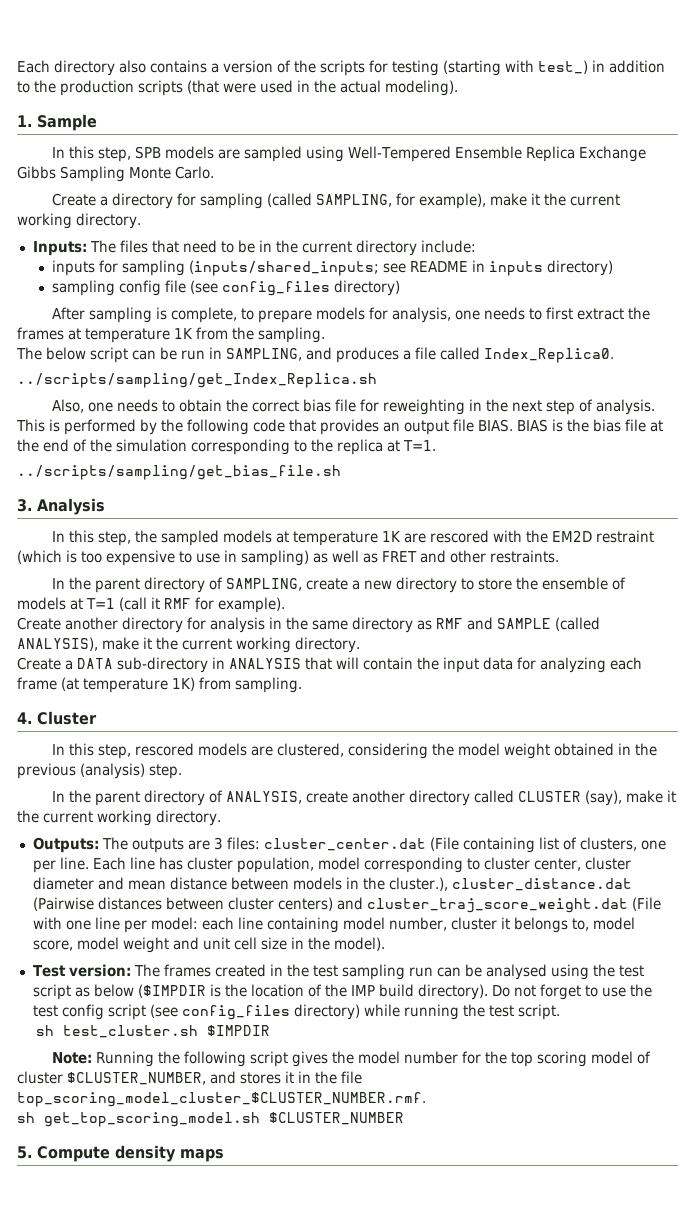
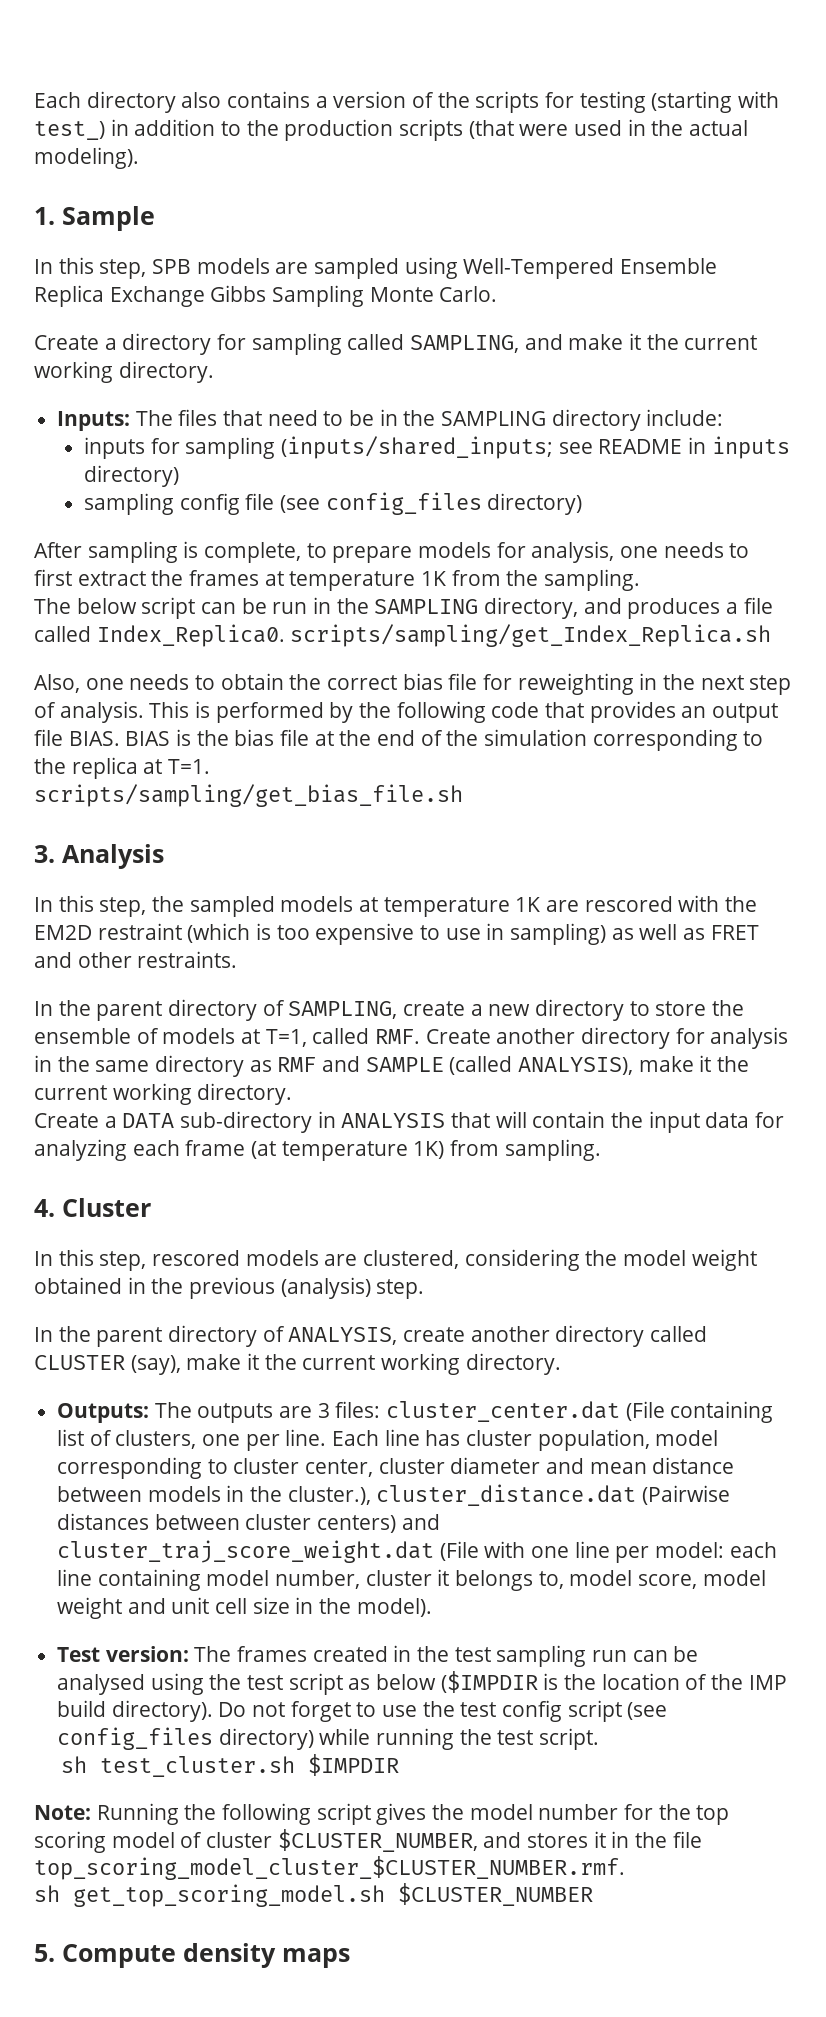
[267,193,487,209] (called SAMPLING, for example), -> [347,334,563,353] called SAMPLING, and
[301,241,352,253] current -> [441,411,547,426] SAMPLING
[226,348,302,361] SAMPLING, -> [336,597,579,619] the SAMPLING directory,
[17,373,377,388] // ../scripts/sampling/get_Index_Replica.sh -> [290,624,772,647] scripts/sampling/get_Index_Replica.sh
[17,465,341,480] ../scripts/sampling/get_bias_file.sh -> [34,784,463,807] scripts/sampling/get_bias_file.sh
[86,597,285,613] T=1 (call it RMF for example). // -> [265,1028,421,1047] T=1, called RMF.

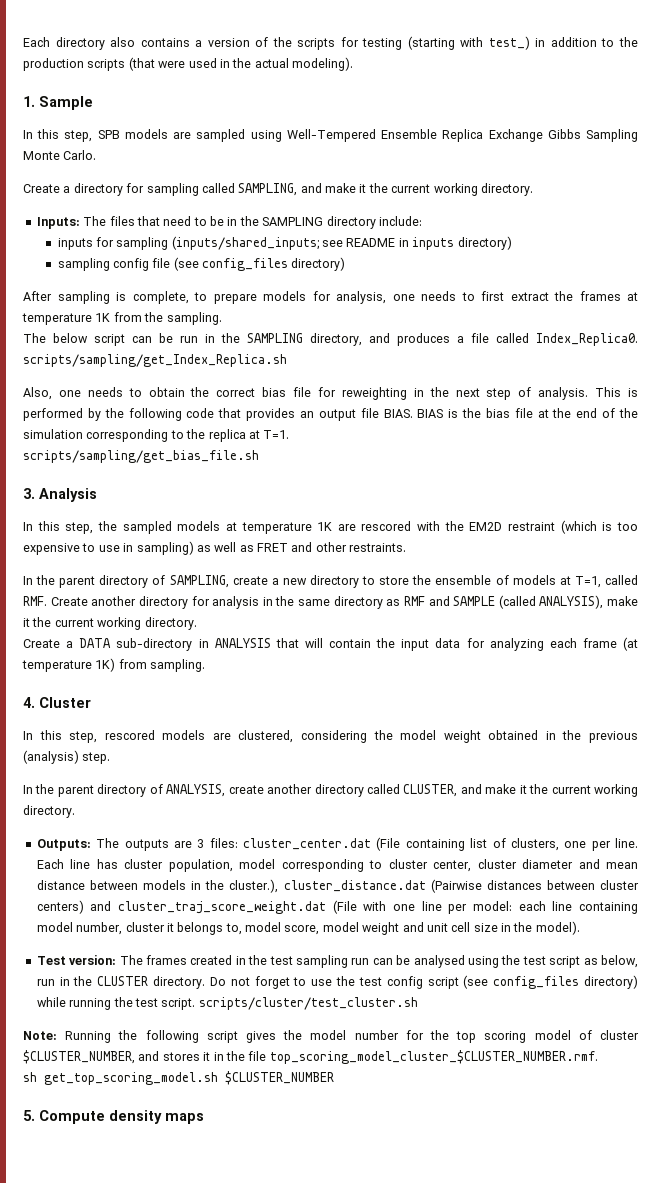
[34,1355,181,1375] CLUSTER (say), -> [403,784,482,797] CLUSTER, and
[376,1671,787,1693] [57,1700,213,1722] below ($IMPDIR is the location of the IMP build directory). -> [601,955,638,968] [36,976,206,989] below, run in the CLUSTER directory.
[60,1754,399,1777] // sh test_cluster.sh $IMPDIR -> [198,997,418,1010] scripts/cluster/test_cluster.sh

